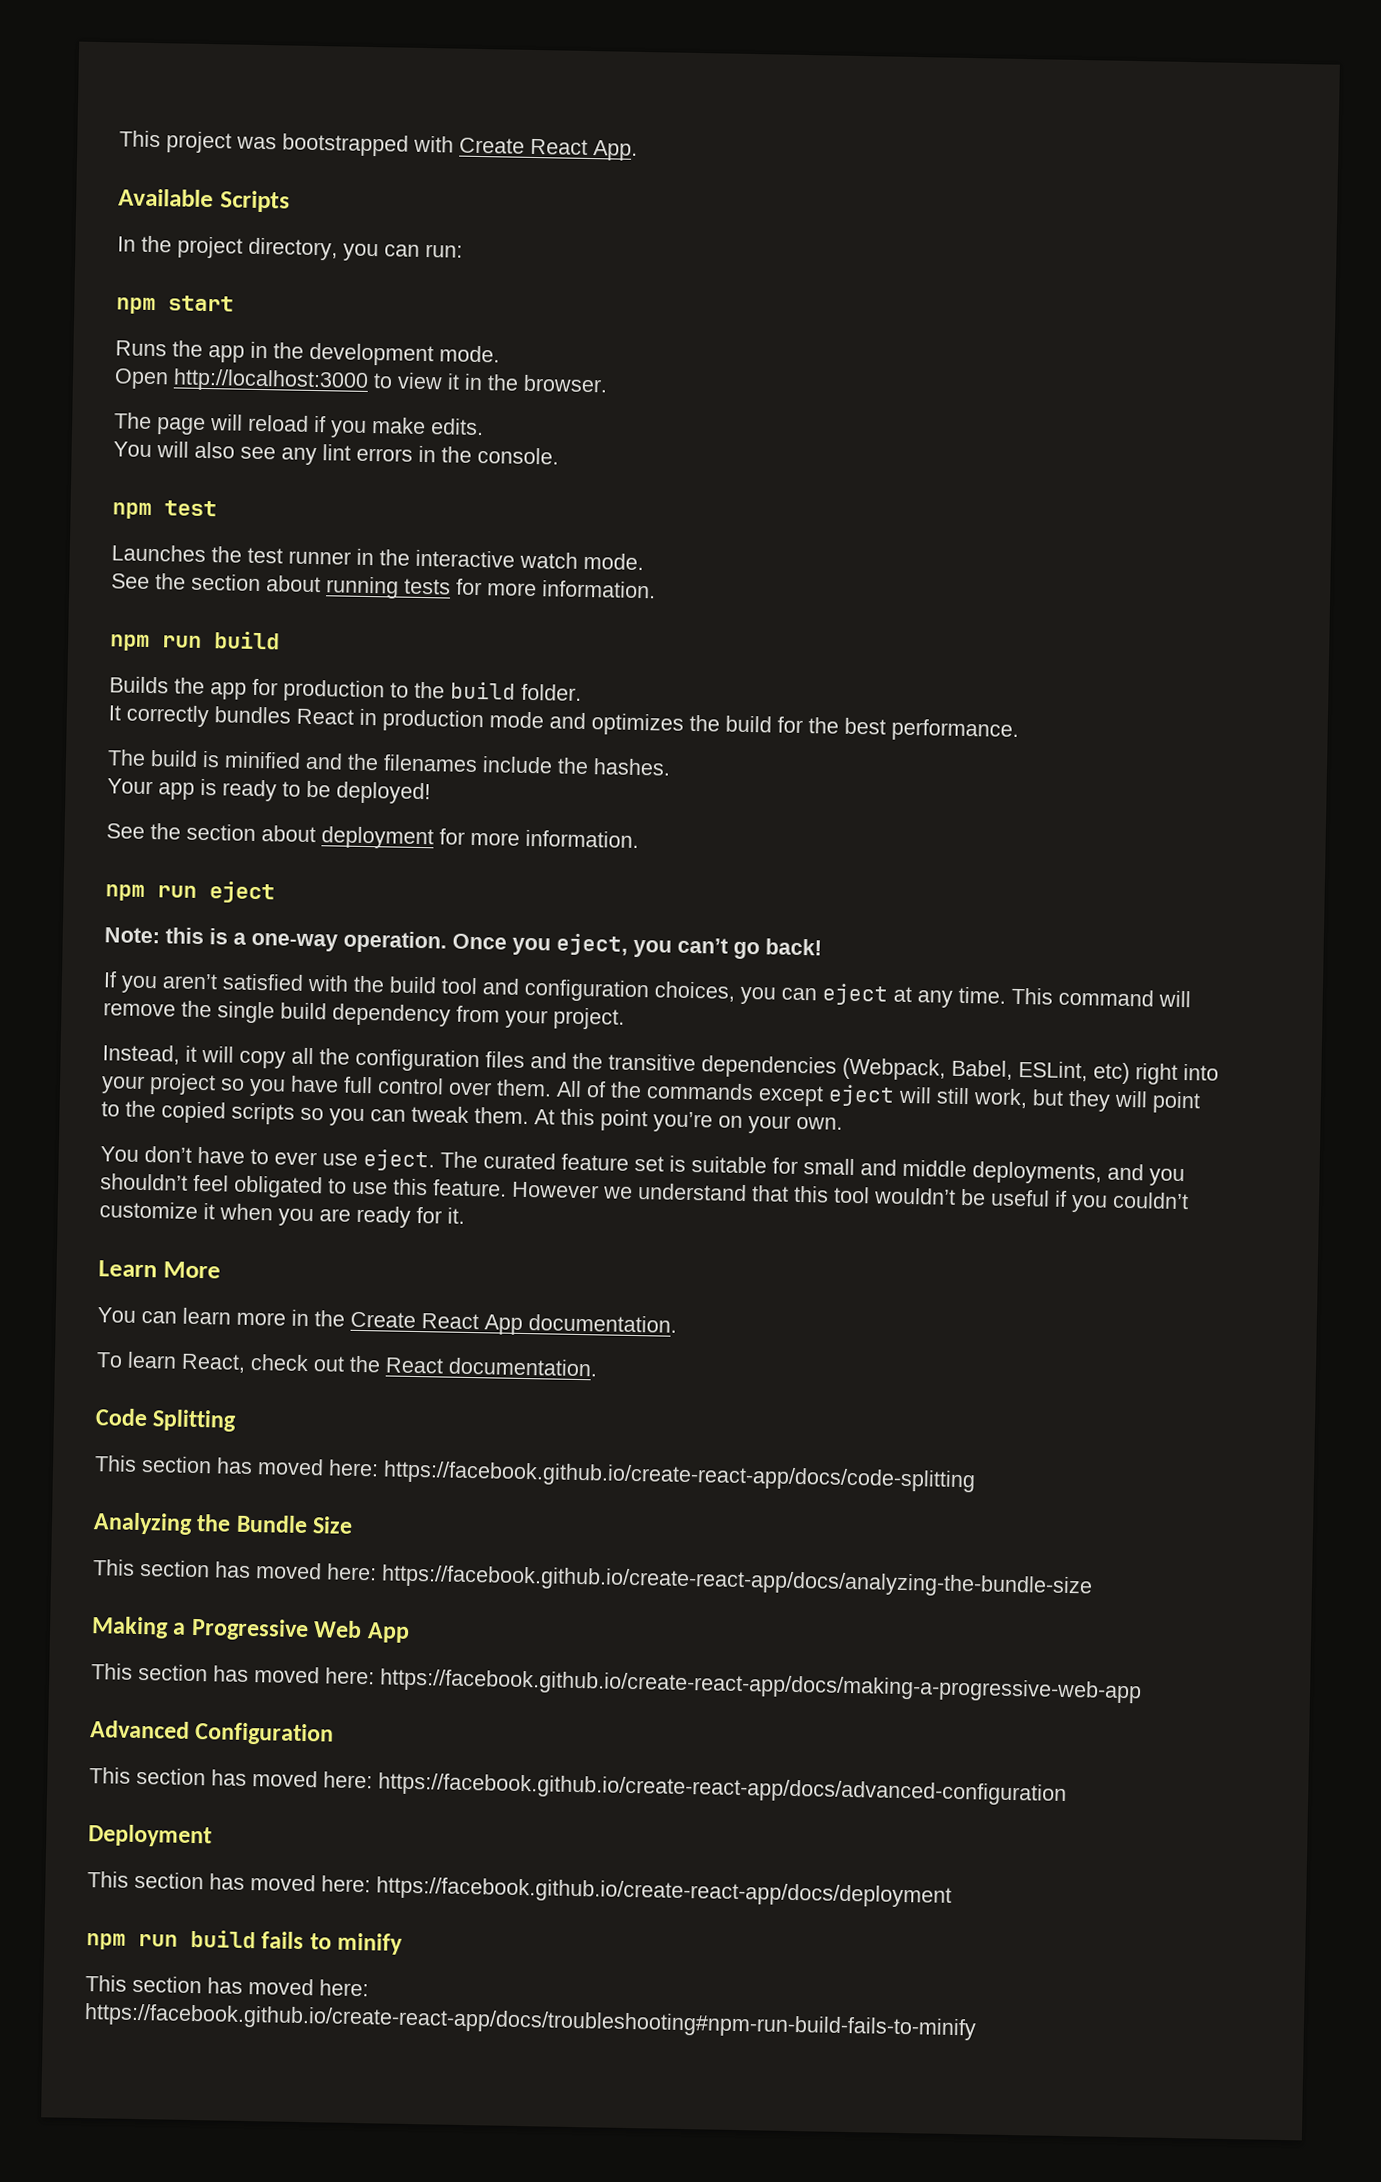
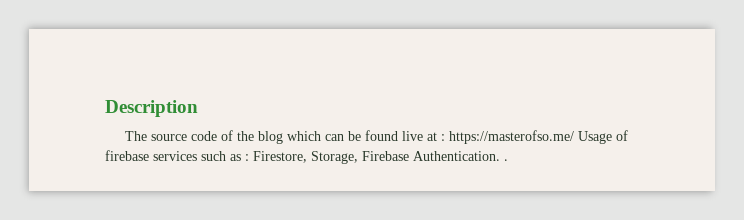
[119,130,638,161] [118,188,290,213] [117,235,463,262] [116,295,234,315] [115,340,500,367] [114,368,608,393] [114,412,484,438] [113,441,559,466] [112,500,217,520] [111,544,644,571] [111,573,656,599] [109,631,280,652] [109,676,582,703] [108,704,1019,742] [107,749,671,776] [107,778,431,805] [106,823,639,850] [105,881,275,904] [104,927,822,960] [103,971,1191,1008] [103,1000,625,1030] [102,1044,1219,1085] [101,1073,1201,1114] [101,1100,843,1134] [100,1146,1185,1187] [100,1173,1189,1213] [99,1201,465,1228] [98,1260,221,1279] [97,1307,677,1335] [96,1351,598,1377] [95,1408,238,1432] [94,1455,976,1493] [93,1512,354,1535] [93,1559,1093,1599] [91,1616,410,1643] [91,1663,1142,1704] [90,1720,335,1746] [89,1767,1067,1807] [88,1824,212,1848] [87,1871,952,1908] [86,1929,404,1955] [85,1975,369,1997] [84,2003,977,2041] This project was bootstrapped with Create React App. // Available Scripts // In the project directory, you can run: // npm start // Runs the app in the development mode. // Open http://localhost:3000 to view it in the browser. // The page will reload if you make edits. // You will also see any lint errors in the console. // npm test // Launches the test runner in the interactive watch mode. // See the section about running tests for more information. // npm run build // Builds the app for production to the build folder. // It correctly bundles React in production mode and optimizes the build for the best performance. // The build is minified and the filenames include the hashes. // Your app is ready to be deployed! // See the section about deployment for more information. // npm run eject // Note: this is a one-way operation. Once you eject, you can’t go back! // If you aren’t satisfied with the build tool and configuration choices, you can eject at any time. This command will remove the single build dependency from your project. // Instead, it will copy all the configuration files and the transitive dependencies (Webpack, Babel, ESLint, etc) right into your project so you have full control over them. All of the commands except eject will still work, but they will point to the copied scripts so you can tweak them. At this point you’re on your own. // You don’t have to ever use eject. The curated feature set is suitable for small and middle deployments, and you shouldn’t feel obligated to use this feature. However we understand that this tool wouldn’t be useful if you couldn’t customize it when you are ready for it. // Learn More // You can learn more in the Create React App documentation. // To learn React, check out the React documentation. // Code Splitting // This section has moved here: https://facebook.github.io/create-react-app/docs/code-splitting // Analyzing the Bundle Size // This section has moved here: https://facebook.github.io/create-react-app/docs/analyzing-the-bundle-size // Making a Progressive Web App // This section has moved here: https://facebook.github.io/create-react-app/docs/making-a-progressive-web-app // Advanced Configuration // This section has moved here: https://facebook.github.io/create-react-app/docs/advanced-configuration // Deployment // This section has moved here: https://facebook.github.io/create-react-app/docs/deployment // npm run build fails to minify // This section has moved here: https://facebook.github.io/create-react-app/docs/troubleshooting#npm-run-build-fails-to-minify -> [105,100,198,117] [125,130,629,144] [105,150,508,164] Description // The source code of the blog which can be found live at : https://masterofso.me/ Usage of firebase services such as : Firestore, Storage, Firebase Authentication. .

